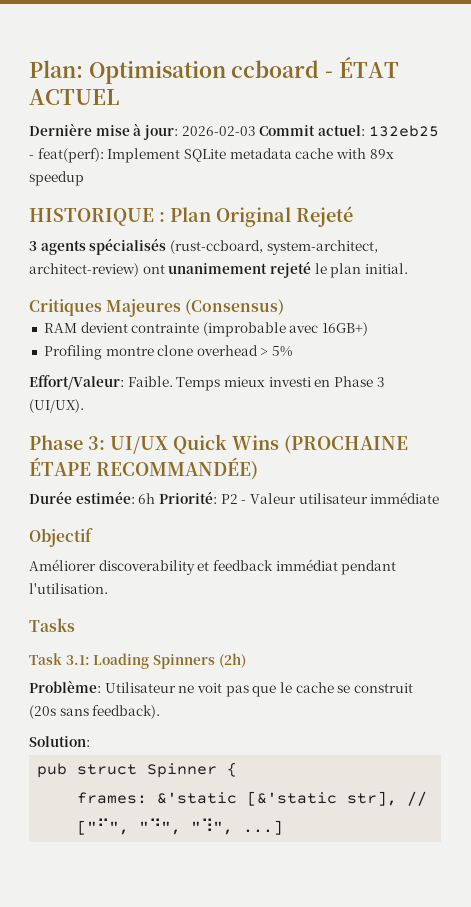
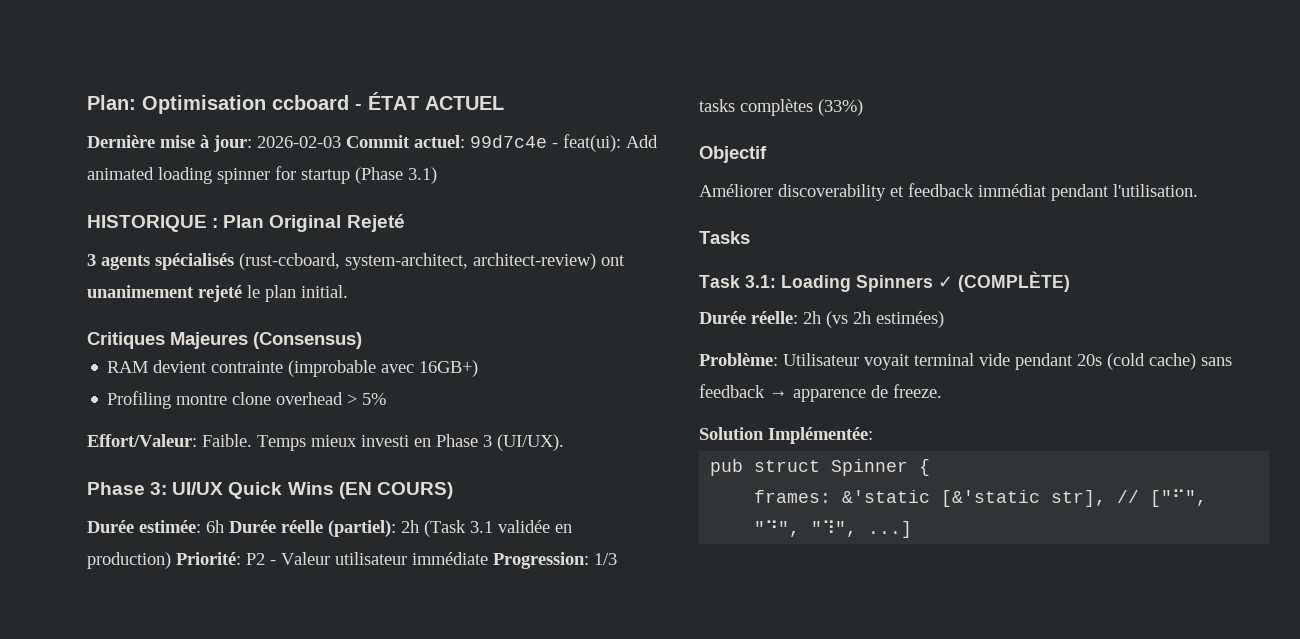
[368,125,439,137] [29,148,394,163] [29,171,84,186] 132eb25 - feat(perf): Implement SQLite metadata cache with 89x speedup -> [470,134,658,152] [87,166,437,184] 99d7c4e - feat(ui): Add animated loading spinner for startup (Phase 3.1)
[284,435,408,454] [29,457,258,480] (PROCHAINE ÉTAPE RECOMMANDÉE) -> [338,482,453,499] (EN COURS)
(156, 498) none -> [229,520,572,537] [87,552,171,569] Durée réelle (partiel): 2h (Task 3.1 validée en production)
(440, 498) none -> [493,552,617,569] [699,99,863,116] Progression: 1/3 tasks complètes (33%)
[218,653,246,668] [29,680,413,697] [29,705,161,719] [29,736,90,747] (2h) // Problème: Utilisateur ne voit pas que le cache se construit (20s sans feedback). // Solution: -> [938,271,1070,292] [699,311,944,328] [699,353,1232,370] [699,384,942,402] [699,427,873,444] ✓ (COMPLÈTE) // Durée réelle: 2h (vs 2h estimées) // Problème: Utilisateur voyait terminal vide pendant 20s (cold cache) sans feedback → apparence de freeze. // Solution Implémentée:

